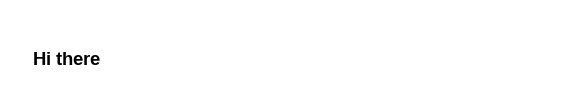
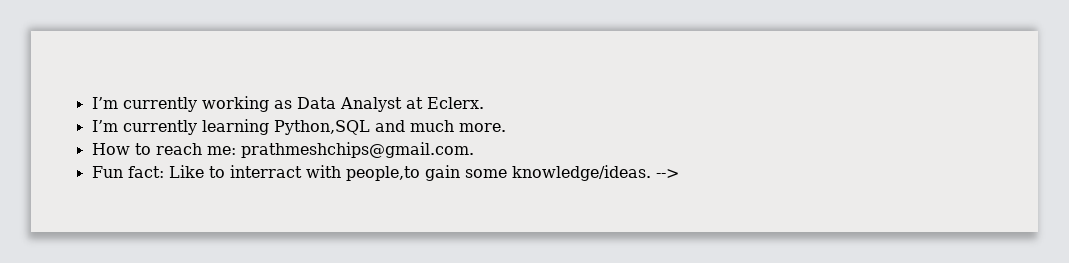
[33,52,100,65] Hi there -> [91,96,484,112] [91,119,506,135] [91,142,474,158] [91,165,679,181] I’m currently working as Data Analyst at Eclerx. // I’m currently learning Python,SQL and much more. // How to reach me: prathmeshchips@gmail.com. // Fun fact: Like to interract with people,to gain some knowledge/ideas. -->

